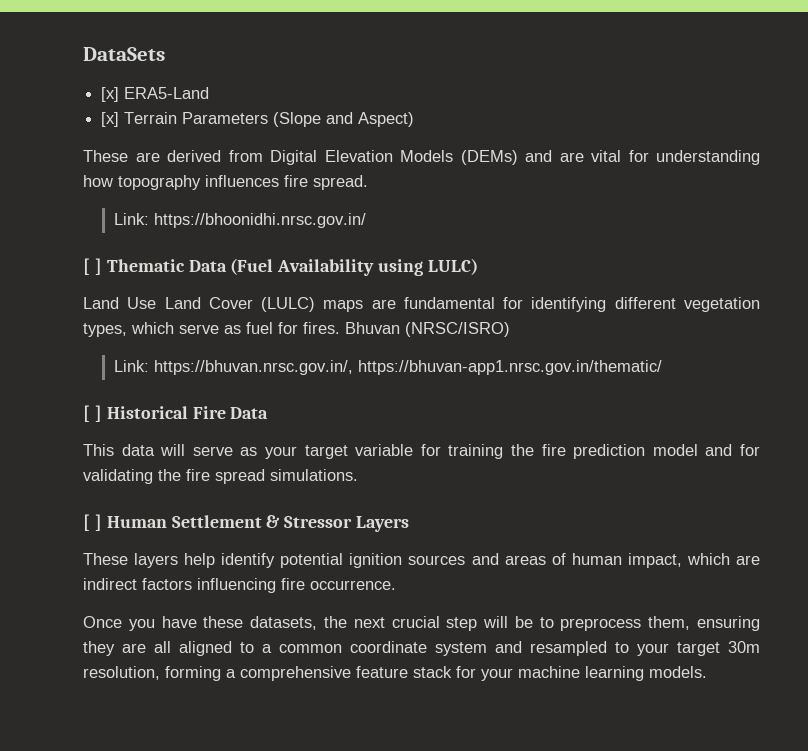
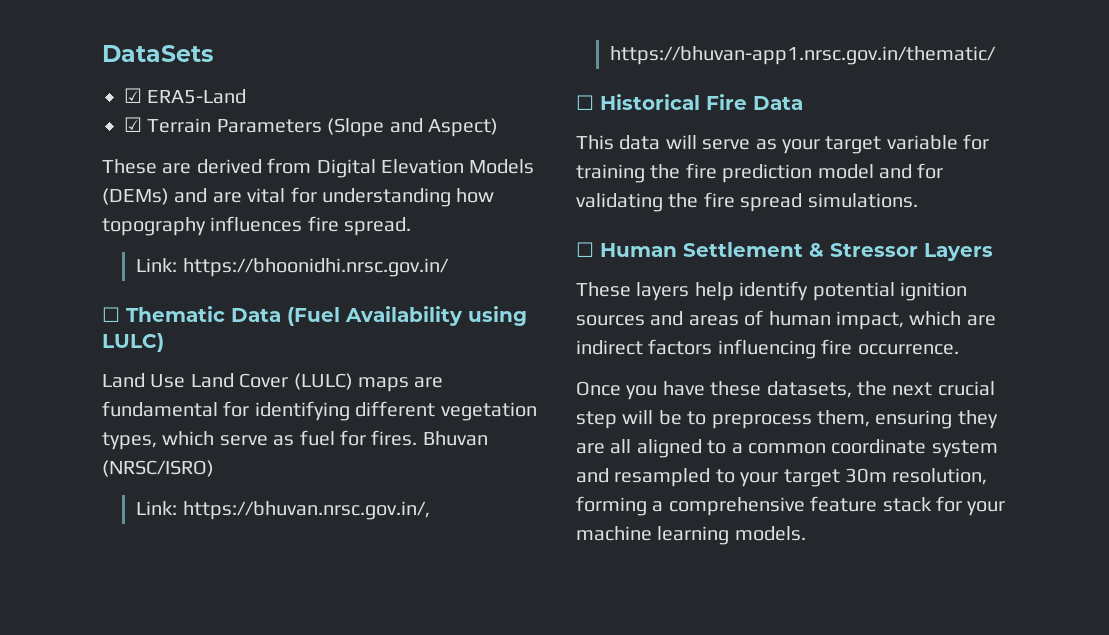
[101,87,120,102] [x] -> [124,88,142,103] ☑
[101,112,120,127] [x] -> [124,117,142,132] ☑
[83,258,102,275] [ ] -> [102,307,120,322] ☐
[83,405,102,422] [ ] -> [576,95,594,110] ☐
[83,514,102,531] [ ] -> [576,242,594,257] ☐

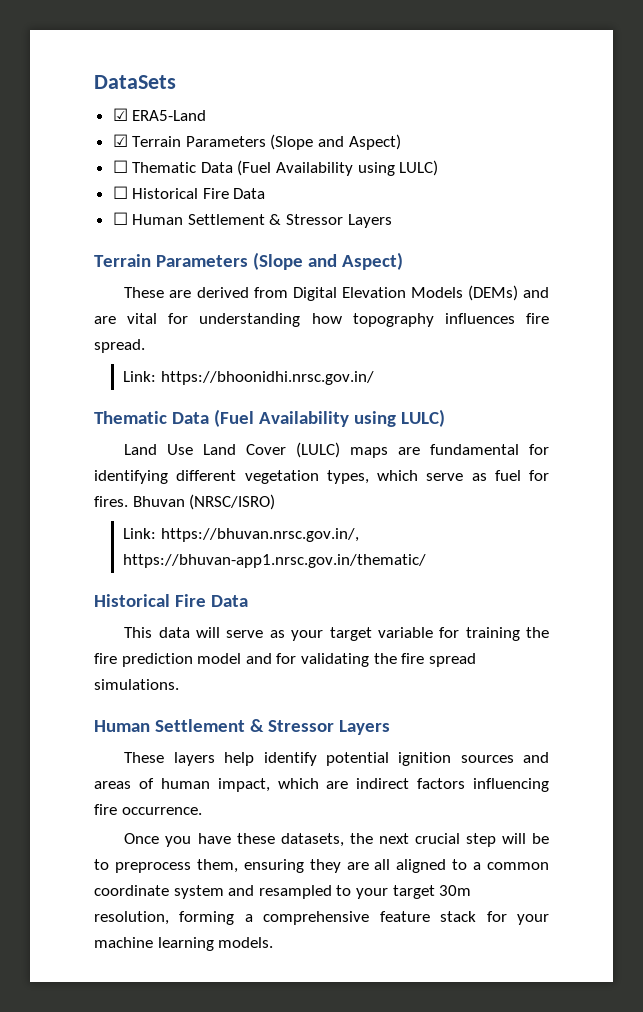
(498, 127) none -> [112,160,439,176] [112,186,266,199] [112,212,392,228] [94,252,403,270] // ☐ Thematic Data (Fuel Availability using LULC) // ☐ Historical Fire Data // ☐ Human Settlement & Stressor Layers // Terrain Parameters (Slope and Aspect)
[102,307,120,322] ☐ -> (374, 378) none
[576,95,594,110] ☐ -> (426, 561) none
[576,242,594,257] ☐ -> (179, 684) none

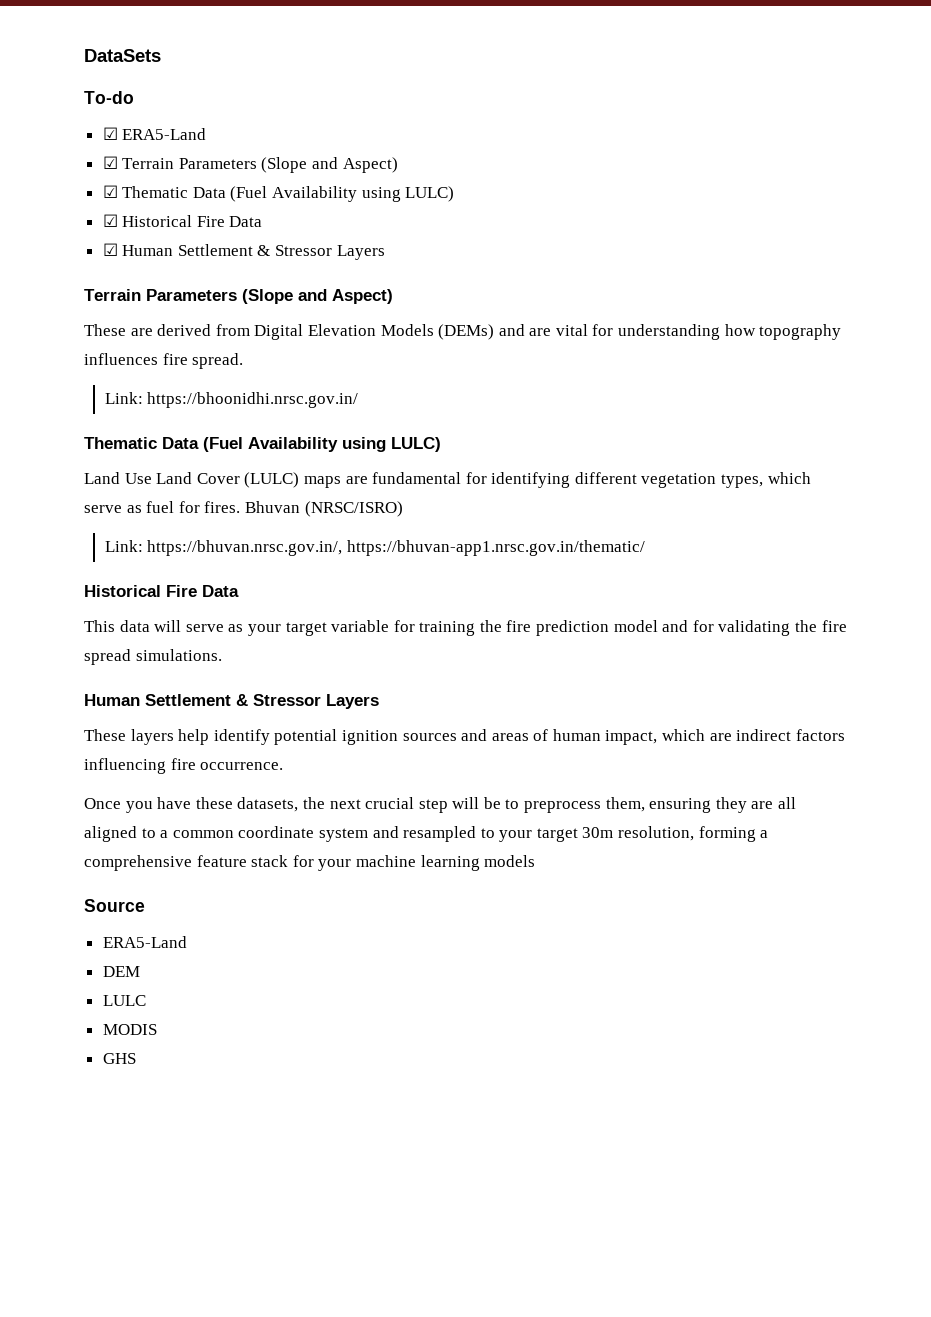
(176, 82) none -> [84,91,134,104] // To-do
[112,160,439,176] [112,186,266,199] [112,212,128,225] ☐ Thematic Data (Fuel Availability using LULC) // ☐ Historical Fire Data // ☐ -> [102,185,455,202] [102,214,263,227] [102,243,118,256] ☑ Thematic Data (Fuel Availability using LULC) // ☑ Historical Fire Data // ☑
[218,937,274,948] models. -> [484,855,536,867] [84,899,145,912] [102,936,187,948] [102,966,140,977] [102,995,146,1006] [102,1024,157,1035] [102,1053,136,1064] models // Source // ERA5-Land // DEM // LULC // MODIS // GHS

